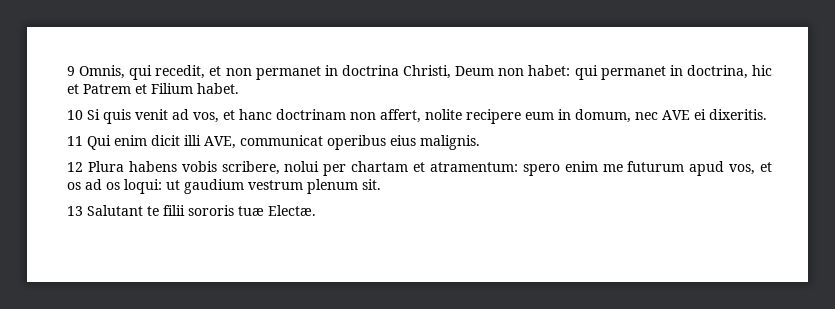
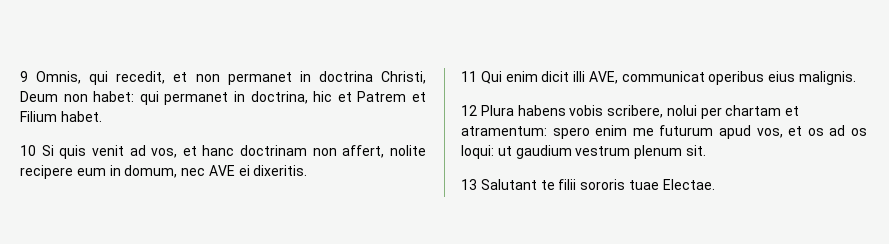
[238,205,316,216] tuæ Electæ. -> [628,179,715,190] tuae Electae.

